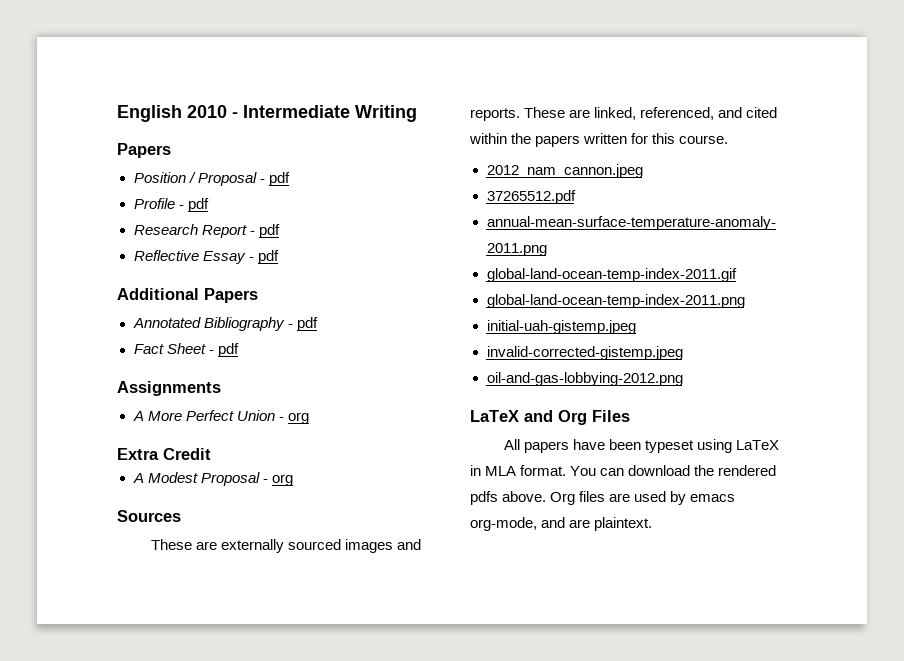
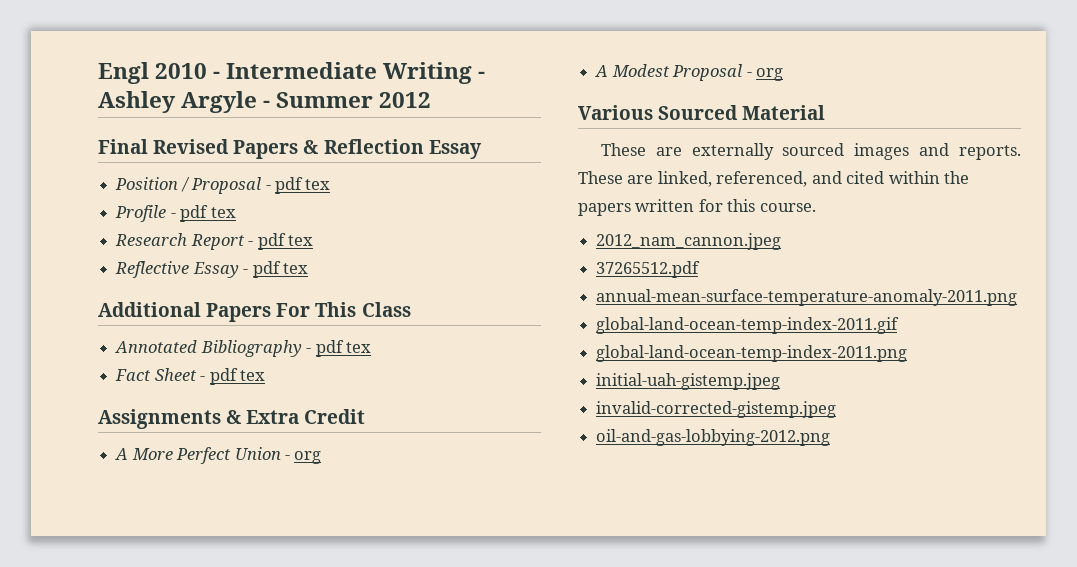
[117,105,182,122] English -> [98,62,149,84] Engl
[117,143,171,158] // Papers -> [478,71,486,79] [98,91,432,113] [98,139,481,159] - Ashley Argyle - Summer 2012 // Final Revised Papers & Reflection Essay
(290, 179) none -> [305,179,331,190] tex
(209, 205) none -> [210,207,236,218] tex
(280, 231) none -> [287,235,313,246] tex
(279, 257) none -> [282,263,308,274] tex
(258, 295) none -> [276,302,411,317] For This Class
(318, 324) none -> [345,342,371,353] tex
(239, 350) none -> [239,370,265,381] tex
(221, 388) none -> [226,409,366,424] & Extra Credit
[117,448,211,460] // Extra Credit -> (322, 457) none
[117,510,181,522] Sources -> [578,105,826,120] Various Sourced Material
[470,410,630,425] [503,439,780,453] [470,465,777,476] [470,491,736,505] [470,517,653,531] // LaTeX and Org Files // All papers have been typeset using LaTeX in MLA format. You can download the rendered pdfs above. Org files are used by emacs org-mode, and are plaintext. -> (831, 437) none

